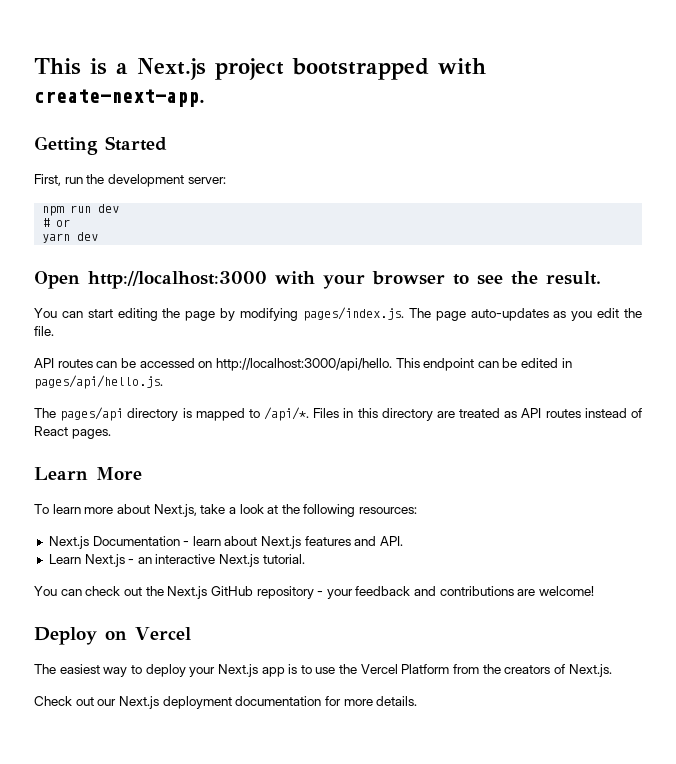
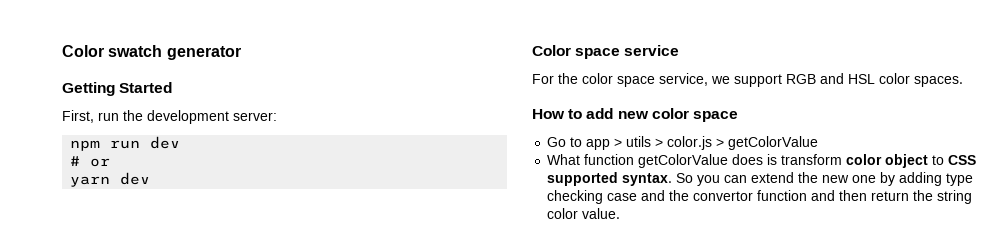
[34,58,486,80] [34,89,205,107] This is a Next.js project bootstrapped with create-next-app. -> [62,45,241,60] Color swatch generator
[34,271,601,289] [34,307,643,321] [34,326,54,336] [34,358,572,371] [34,375,163,389] [34,407,642,421] [34,426,111,439] [34,467,142,480] [34,504,418,517] [48,536,404,549] [48,554,305,567] [34,586,595,599] [34,627,191,645] [34,664,612,677] [34,696,418,709] Open http://localhost:3000 with your browser to see the result. // You can start editing the page by modifying pages/index.js. The page auto-updates as you edit the file. // API routes can be accessed on http://localhost:3000/api/hello. This endpoint can be edited in pages/api/hello.js. // The pages/api directory is mapped to /api/*. Files in this directory are treated as API routes instead of React pages. // Learn More // To learn more about Next.js, take a look at the following resources: // Next.js Documentation - learn about Next.js features and API. // Learn Next.js - an interactive Next.js tutorial. // You can check out the Next.js GitHub repository - your feedback and contributions are welcome! // Deploy on Vercel // The easiest way to deploy your Next.js app is to use the Vercel Platform from the creators of Next.js. // Check out our Next.js deployment documentation for more details. -> [532,45,680,59] [532,73,963,87] [532,108,738,122] [547,136,819,150] [547,154,977,168] [547,172,974,186] [547,190,973,204] [547,208,621,219] Color space service // For the color space service, we support RGB and HSL color spaces. // How to add new color space // Go to app > utils > color.js > getColorValue // What function getColorValue does is transform color object to CSS supported syntax. So you can extend the new one by adding type checking case and the convertor function and then return the string color value.

